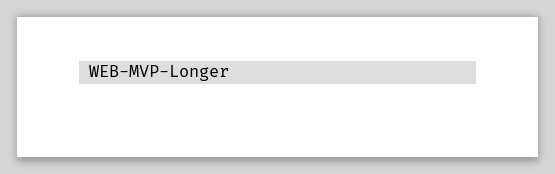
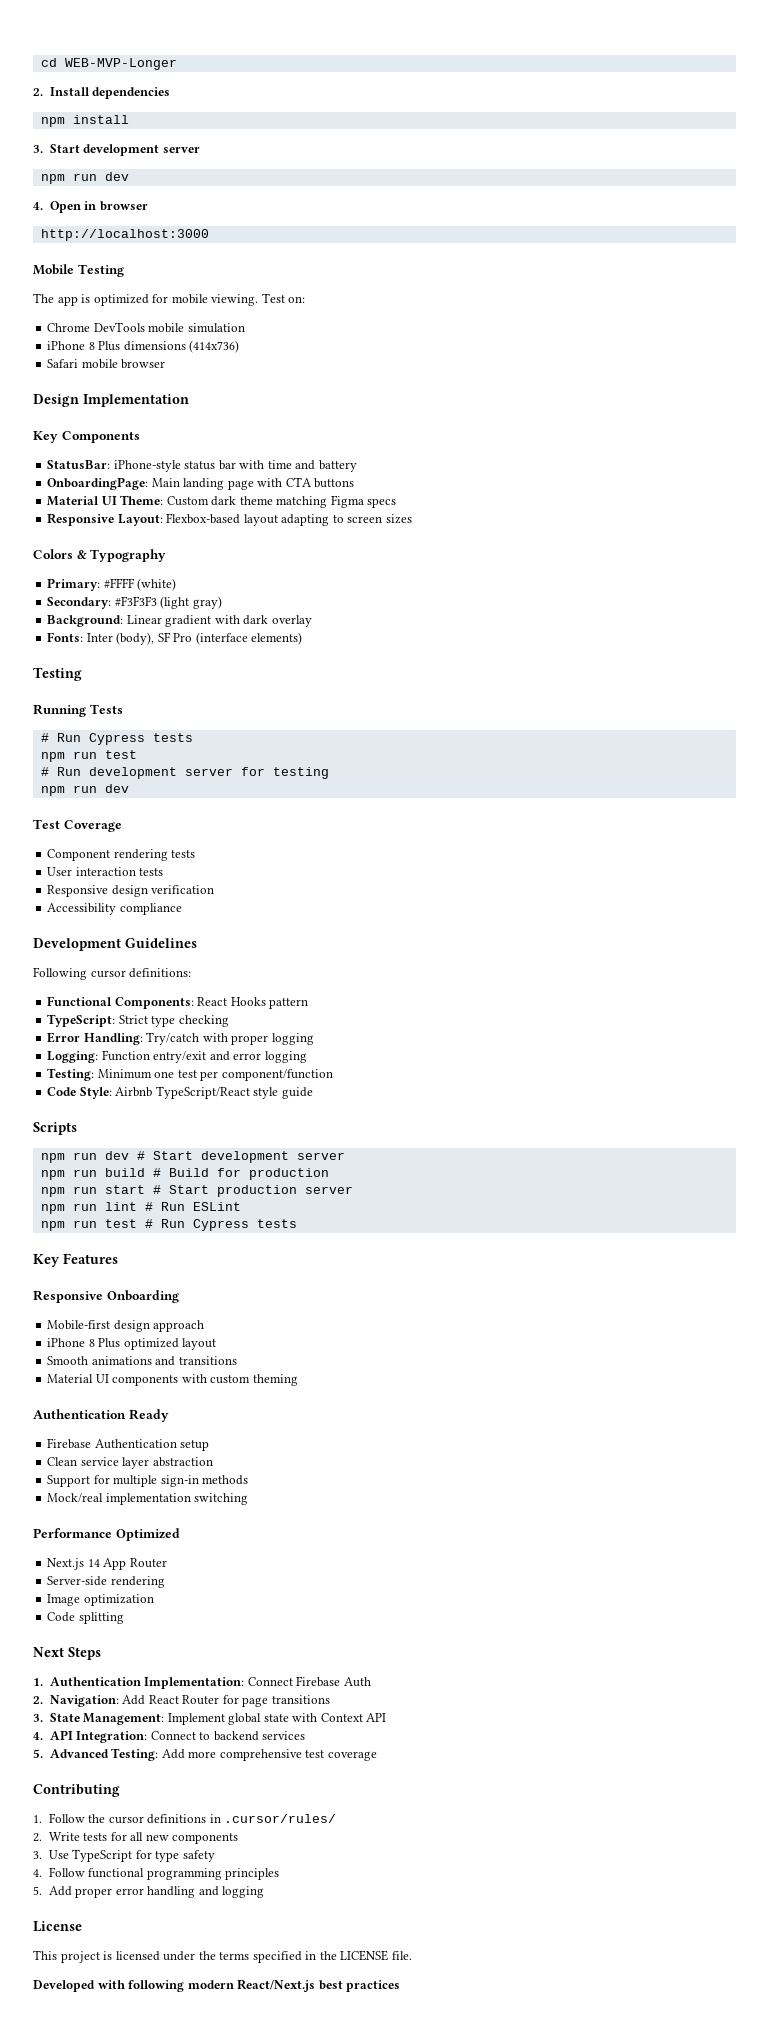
(89, 73) none -> [40,58,57,67] cd
(230, 73) none -> [33,87,171,99] [40,115,129,127] [33,144,200,156] [40,172,129,184] [33,201,148,213] [40,229,209,241] [33,264,124,277] [33,293,306,306] [47,322,245,333] [47,340,240,353] [47,359,166,369] [33,394,189,407] [33,431,140,443] [47,460,357,472] [47,477,355,490] [47,495,397,508] [47,513,412,526] [33,549,167,562] [47,578,177,591] [47,596,222,609] [47,615,312,627] [47,632,303,645] [33,667,82,681] [33,704,123,717] [40,733,193,745] [40,750,137,762] [40,767,329,779] [40,784,129,796] [33,819,122,832] [47,849,196,861] [47,867,164,876] [47,885,215,897] [47,903,182,915] [33,938,197,951] [33,967,192,980] [47,996,309,1009] [47,1014,229,1027] [47,1032,314,1045] [47,1050,307,1063] [47,1068,333,1081] [47,1086,313,1099] [33,1122,77,1135] [40,1151,345,1163] [40,1168,329,1180] [40,1185,353,1197] [40,1202,241,1214] [40,1219,297,1231] [33,1253,118,1267] [33,1290,179,1303] [47,1320,205,1332] [47,1338,217,1350] [47,1356,237,1366] [47,1374,298,1386] [33,1409,169,1422] [47,1438,210,1451] [47,1457,213,1469] [47,1475,249,1487] [47,1493,249,1505] [33,1528,180,1541] [47,1558,167,1570] [47,1576,165,1588] [47,1594,154,1606] [47,1612,124,1624] [33,1647,101,1660] [33,1676,371,1689] [33,1695,330,1707] [33,1713,387,1725] [33,1730,306,1743] [33,1748,377,1761] [33,1784,120,1797] [33,1813,337,1824] [33,1832,239,1844] [33,1849,215,1862] [33,1867,280,1880] [33,1886,265,1898] [33,1921,82,1932] [33,1950,412,1963] [33,1979,401,1992] // 2. Install dependencies // npm install // 3. Start development server // npm run dev // 4. Open in browser // http://localhost:3000 // Mobile Testing // The app is optimized for mobile viewing. Test on: // Chrome DevTools mobile simulation // iPhone 8 Plus dimensions (414x736) // Safari mobile browser // Design Implementation // Key Components // StatusBar: iPhone-style status bar with time and battery // OnboardingPage: Main landing page with CTA buttons // Material UI Theme: Custom dark theme matching Figma specs // Responsive Layout: Flexbox-based layout adapting to screen sizes // Colors & Typography // Primary: #FFFF (white) // Secondary: #F3F3F3 (light gray) // Background: Linear gradient with dark overlay // Fonts: Inter (body), SF Pro (interface elements) // Testing // Running Tests // # Run Cypress tests // npm run test // # Run development server for testing // npm run dev // Test Coverage // Component rendering tests // User interaction tests // Responsive design verification // Accessibility compliance // Development Guidelines // Following cursor definitions: // Functional Components: React Hooks pattern // TypeScript: Strict type checking // Error Handling: Try/catch with proper logging // Logging: Function entry/exit and error logging // Testing: Minimum one test per component/function // Code Style: Airbnb TypeScript/React style guide // Scripts // npm run dev # Start development server // npm run build # Build for production // npm run start # Start production server // npm run lint # Run ESLint // npm run test # Run Cypress tests // Key Features // Responsive Onboarding // Mobile-first design approach // iPhone 8 Plus optimized layout // Smooth animations and transitions // Material UI components with custom theming // Authentication Ready // Firebase Authentication setup // Clean service layer abstraction // Support for multiple sign-in methods // Mock/real implementation switching // Performance Optimized // Next.js 14 App Router // Server-side rendering // Image optimization // Code splitting // Next Steps // 1. Authentication Implementation: Connect Firebase Auth // 2. Navigation: Add React Router for page transitions // 3. State Management: Implement global state with Context API // 4. API Integration: Connect to backend services // 5. Advanced Testing: Add more comprehensive test coverage // Contributing // 1. Follow the cursor definitions in .cursor/rules/ // 2. Write tests for all new components // 3. Use TypeScript for type safety // 4. Follow functional programming principles // 5. Add proper error handling and logging // License // This project is licensed under the terms specified in the LICENSE file. // Developed with following modern React/Next.js best practices

